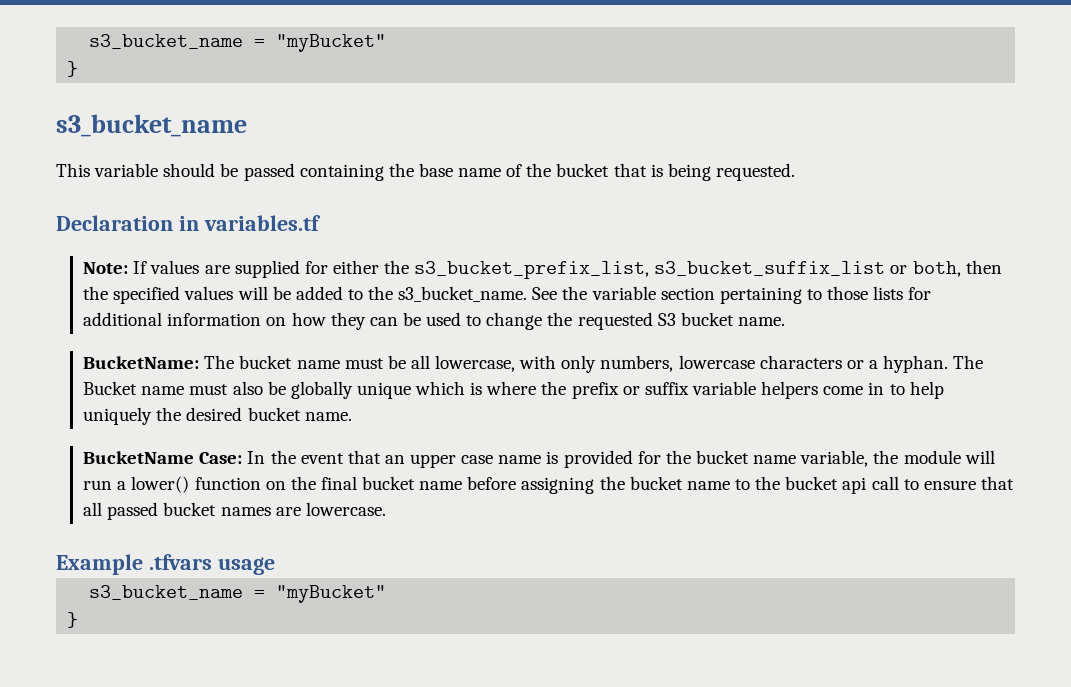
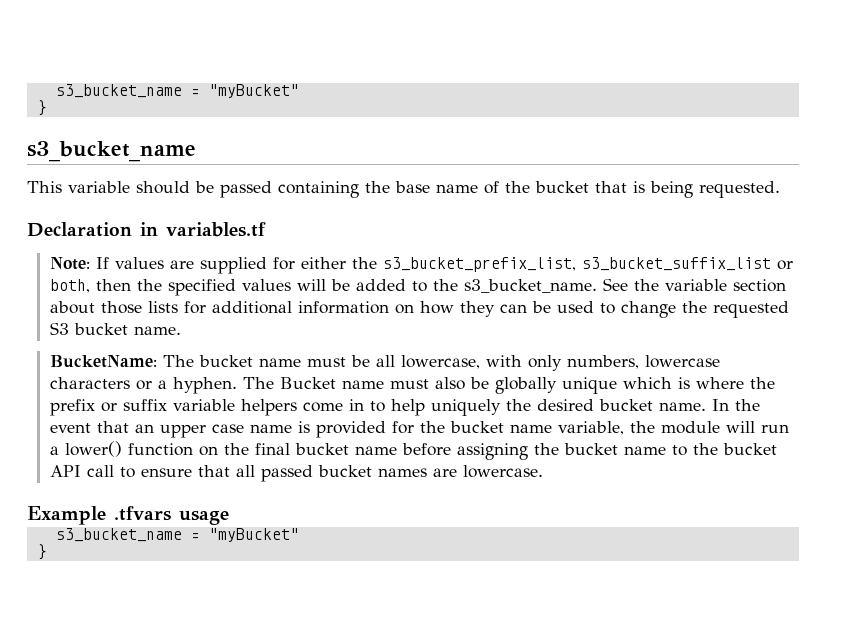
[719,287,823,304] pertaining to -> [49,301,95,314] about
[883,355,949,373] hyphan. -> [172,377,237,394] hyphen.
[83,451,243,464] // BucketName Case: -> (706, 406) none
[842,477,867,494] api -> [49,465,81,477] API

